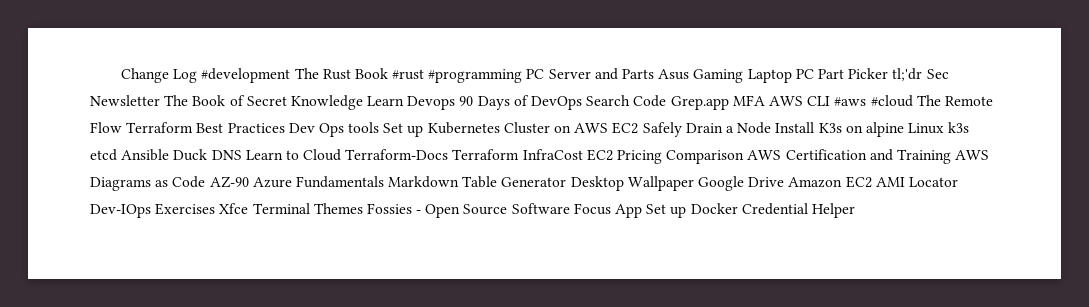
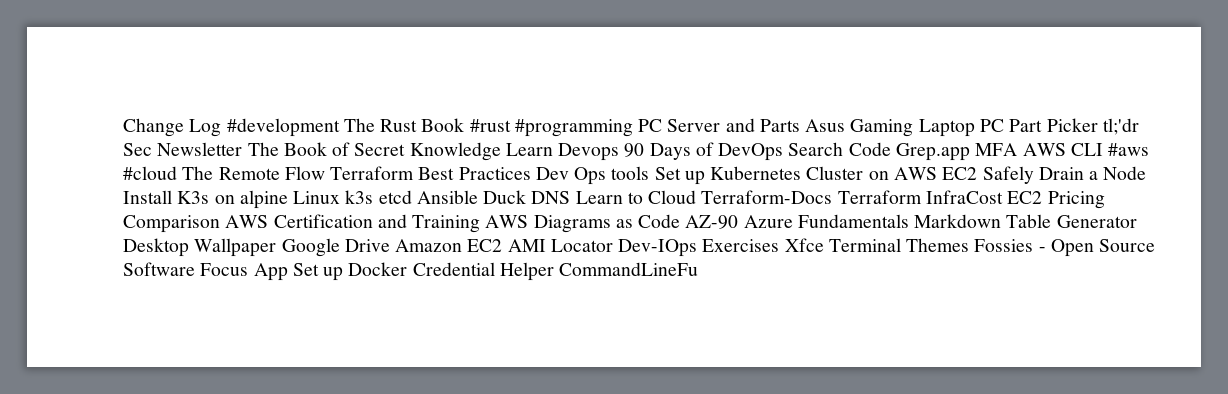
(855, 210) none -> [559,262,699,276] CommandLineFu

